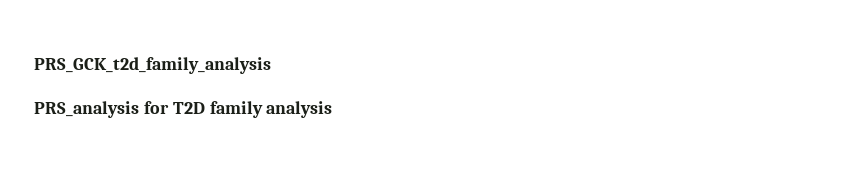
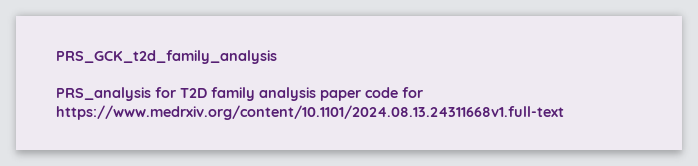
(333, 109) none -> [320,87,423,101] [56,105,564,120] paper code for https://www.medrxiv.org/content/10.1101/2024.08.13.24311668v1.full-text

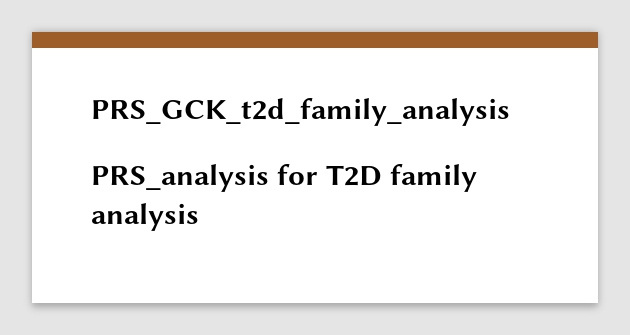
[320,87,423,101] [56,105,564,120] paper code for https://www.medrxiv.org/content/10.1101/2024.08.13.24311668v1.full-text -> (199, 217) none

